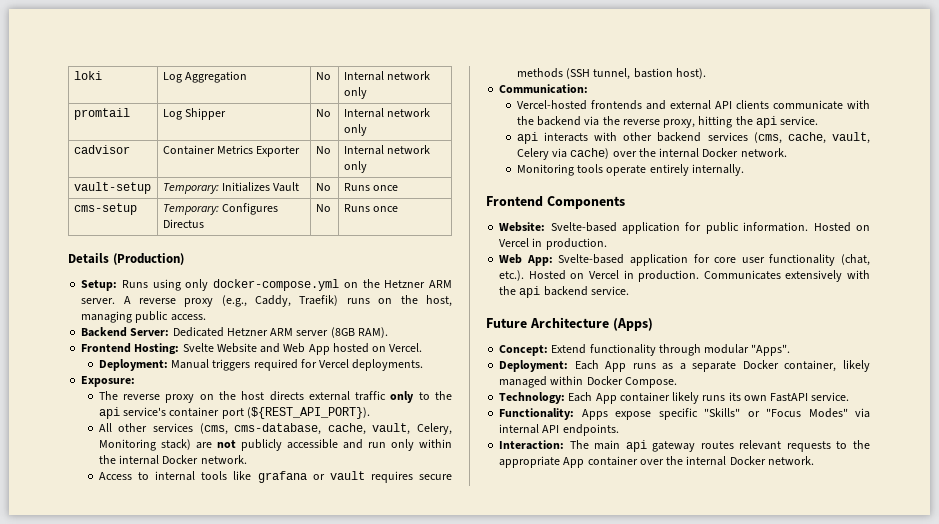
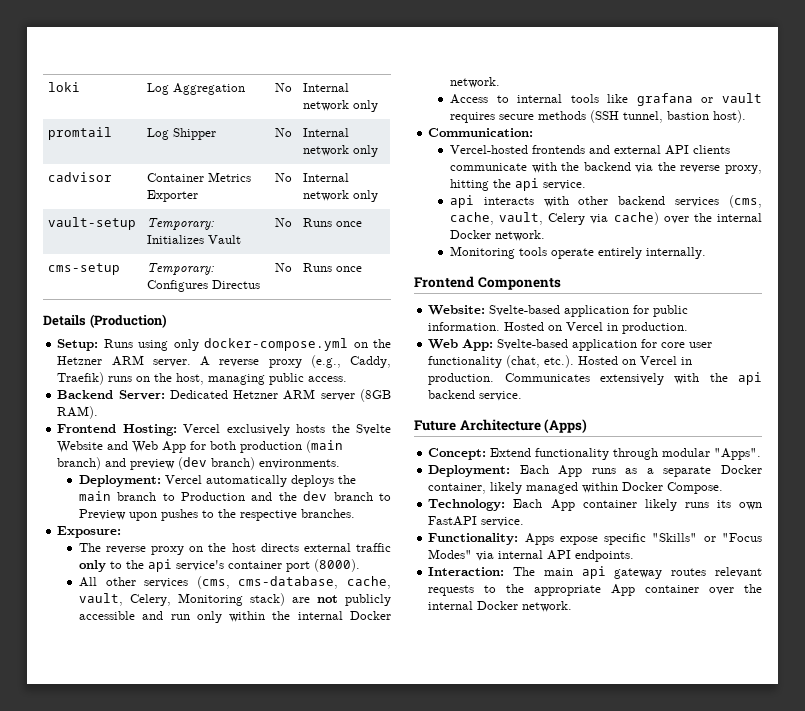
(180, 349) none -> [183,424,350,436] Vercel exclusively hosts the
[332,343,423,353] [98,359,424,371] hosted on Vercel. // Deployment: Manual triggers required for Vercel deployments. -> [190,440,344,453] [57,457,341,470] [78,475,356,487] [78,491,391,501] [78,509,355,521] for both production (main branch) and preview (dev branch) environments. // Deployment: Vercel automatically deploys the main branch to Production and the dev branch to Preview upon pushes to the respective branches.
[246,407,370,419] (${REST_API_PORT}). -> [313,559,360,572] (8000).

